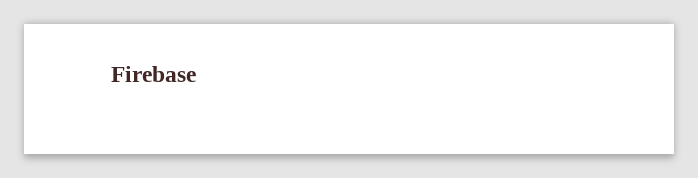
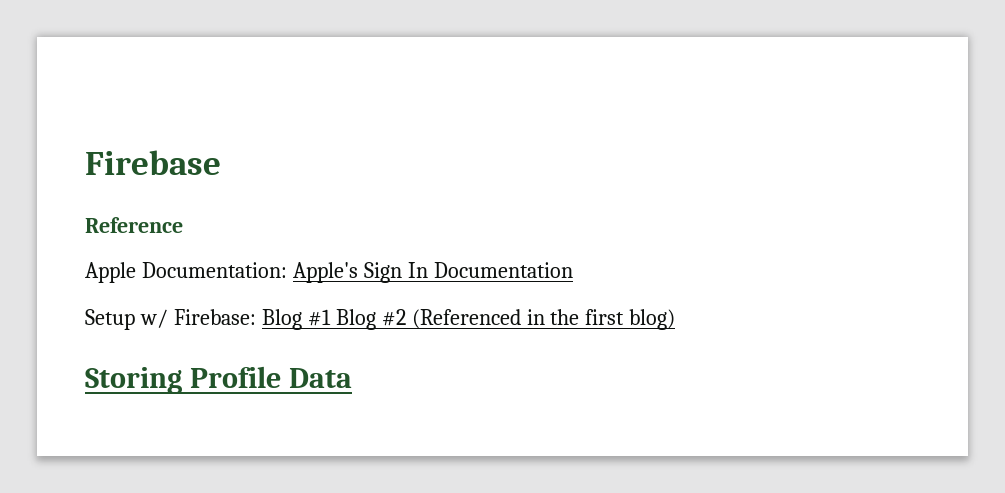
(196, 74) none -> [85,217,183,233] [85,262,573,283] [85,309,676,330] [85,366,352,394] // Reference // Apple Documentation: Apple's Sign In Documentation // Setup w/ Firebase: Blog #1 Blog #2 (Referenced in the first blog) // Storing Profile Data

